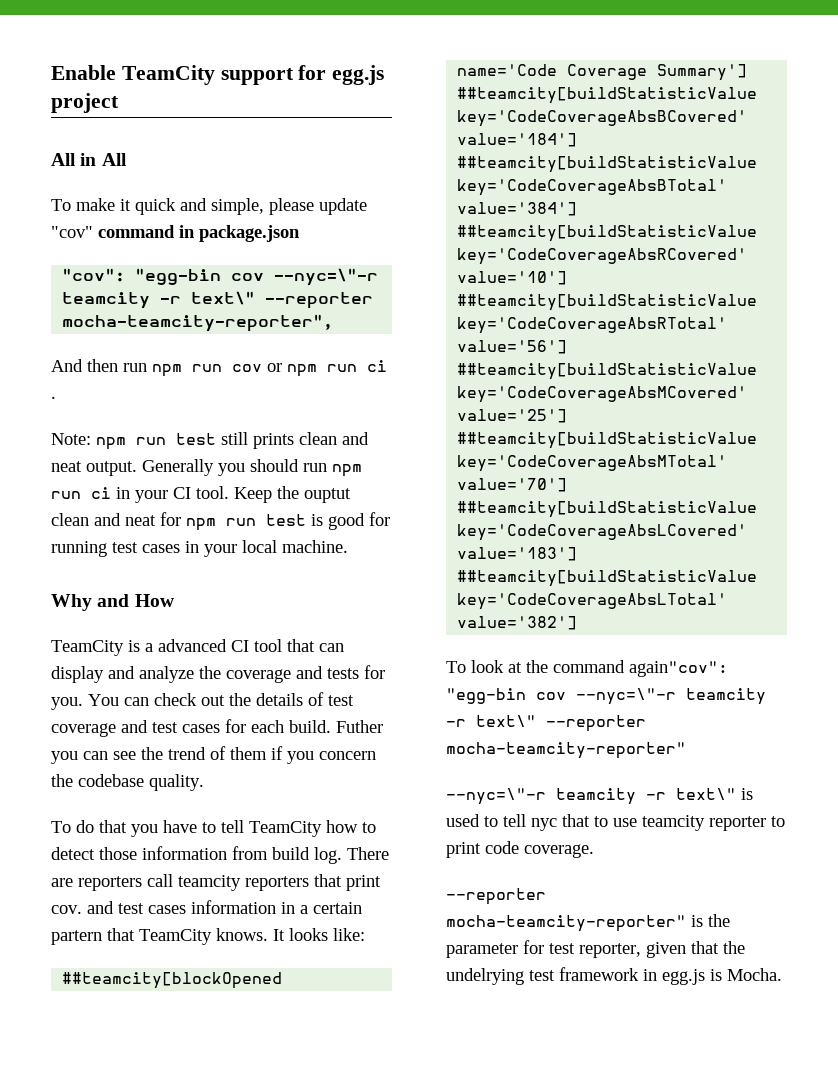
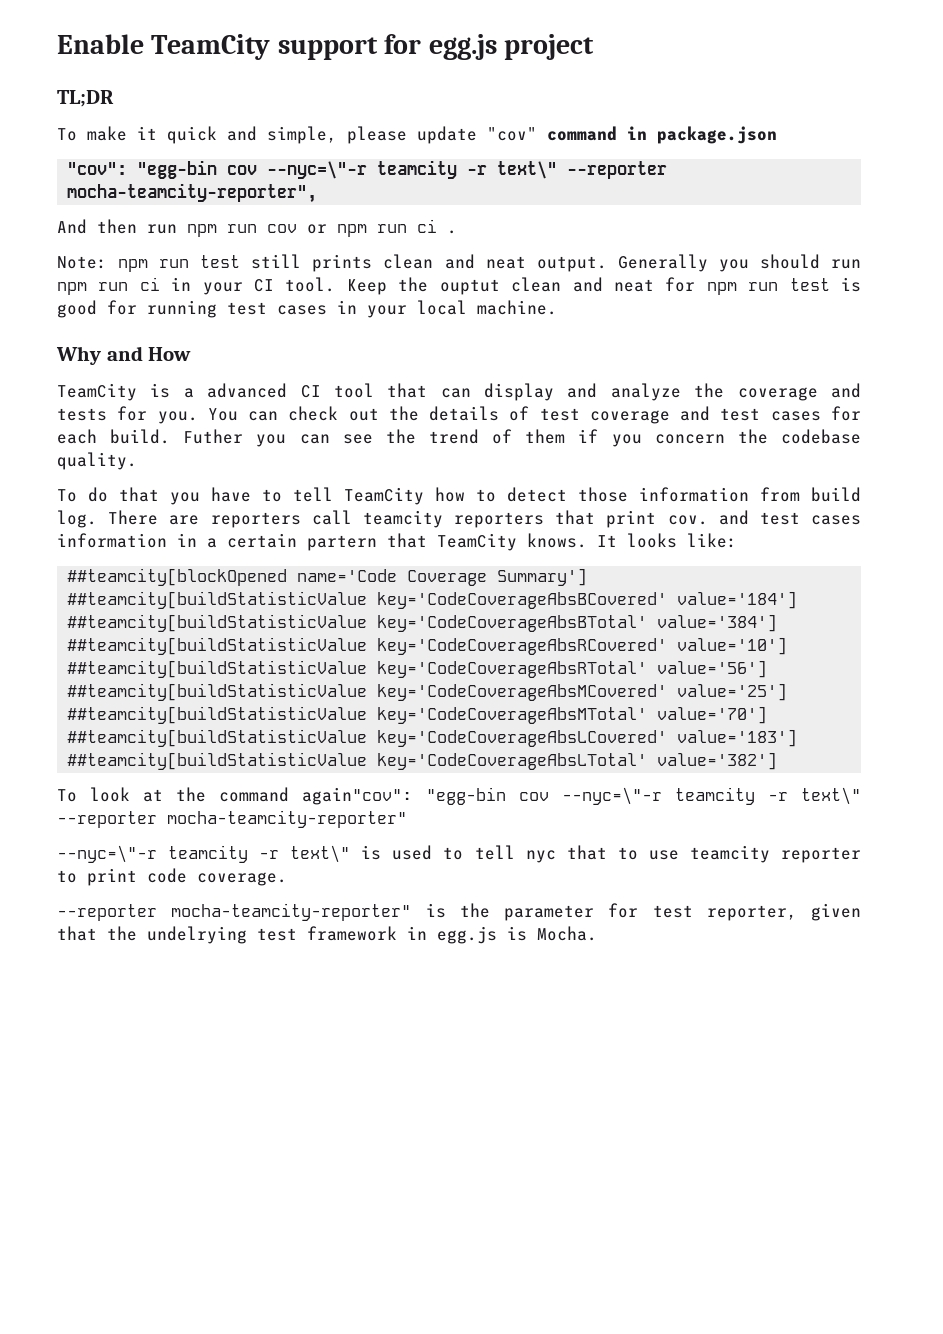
[51,153,127,166] All in All -> [57,90,114,107] TL;DR

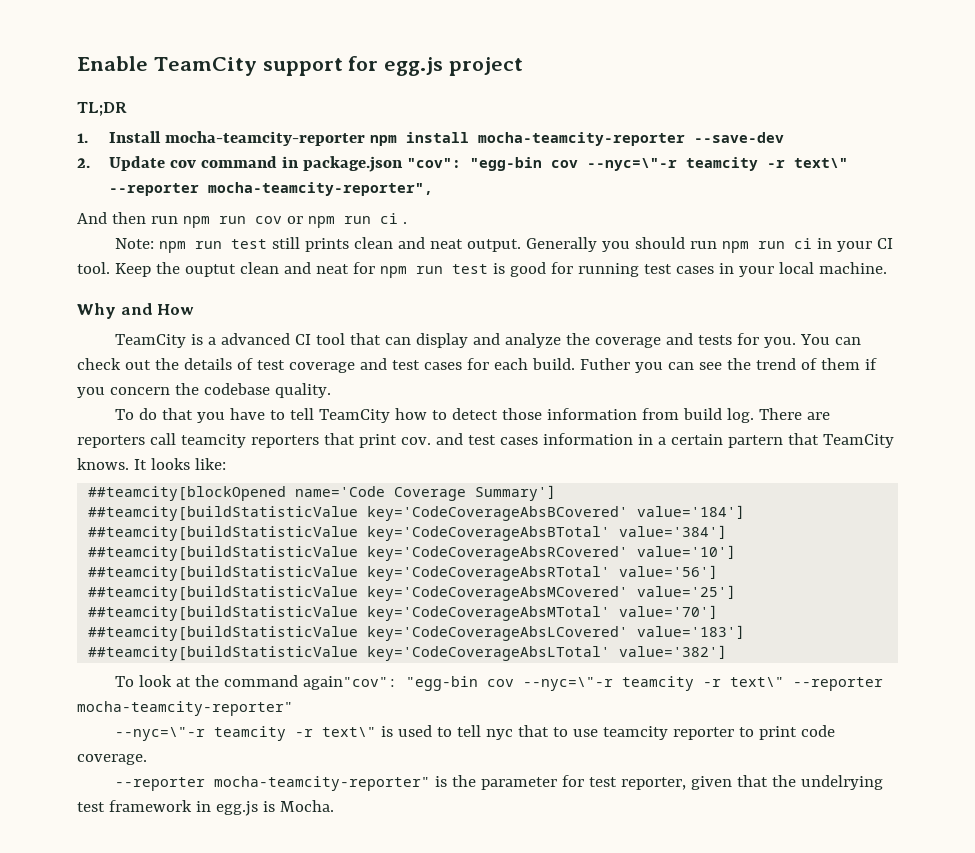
[57,126,537,144] To make it quick and simple, please update "cov" -> [77,131,785,146] [77,156,197,171] 1. Install mocha-teamcity-reporter npm install mocha-teamcity-reporter --save-dev // 2. Update cov
(777, 135) // -> (404, 164) none

